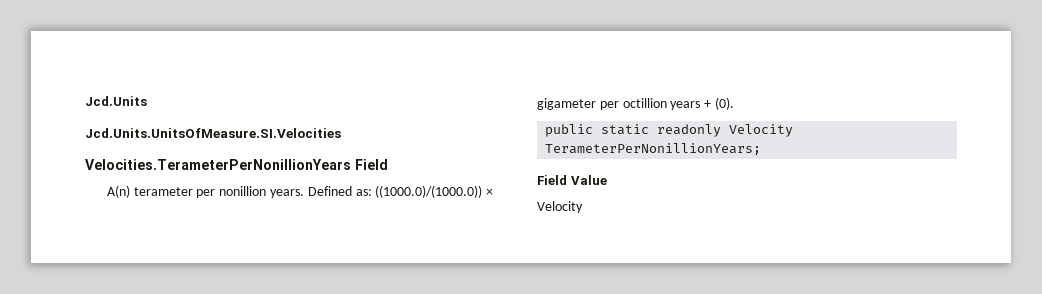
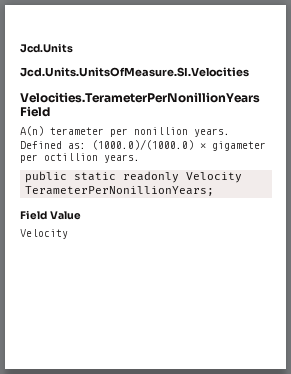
[375,185,483,198] ((1000.0)/(1000.0)) -> [92,139,194,150] (1000.0)/(1000.0)
[670,97,734,110] years + (0). -> [104,154,140,163] years.

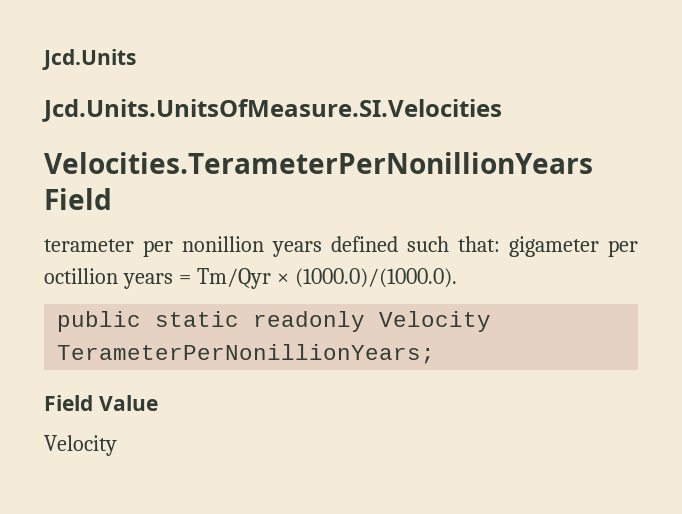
[20,126,44,136] A(n) -> (112, 199) none
[194,128,230,137] [20,139,266,151] [20,153,140,163] years. Defined as: (1000.0)/(1000.0) × gigameter per octillion years. -> [272,236,638,257] [44,268,457,289] years defined such that: gigameter per octillion years = Tm/Qyr × (1000.0)/(1000.0).

